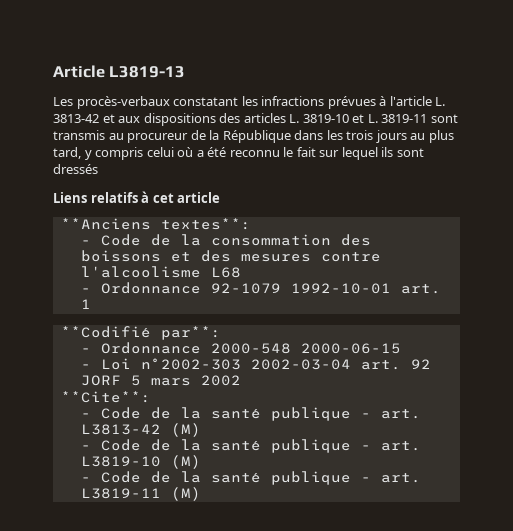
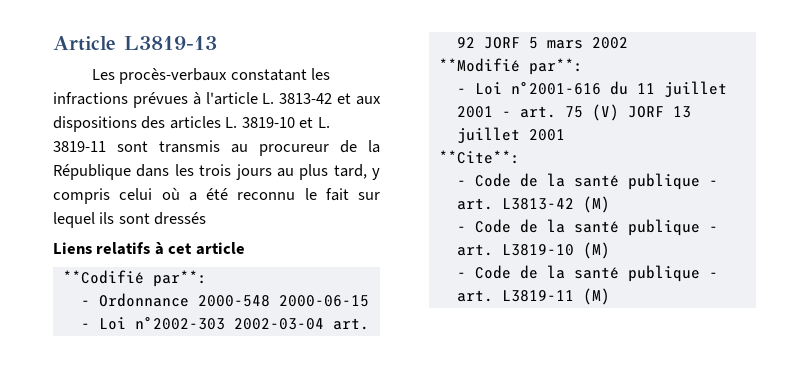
[60,218,251,230] [80,234,371,246] [80,250,381,262] [80,266,241,278] [80,282,441,294] [80,299,91,309] // **Anciens textes**: // - Code de la consommation des boissons et des mesures contre l'alcoolisme L68 // - Ordonnance 92-1079 1992-10-01 art. 1 -> (245, 248) none
(241, 380) none -> [438,58,583,75] [456,81,727,97] [456,104,691,121] [456,127,565,143] // **Modifié par**: // - Loi n°2001-616 du 11 juillet 2001 - art. 75 (V) JORF 13 juillet 2001

